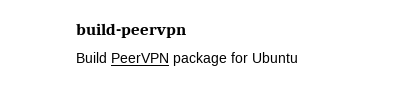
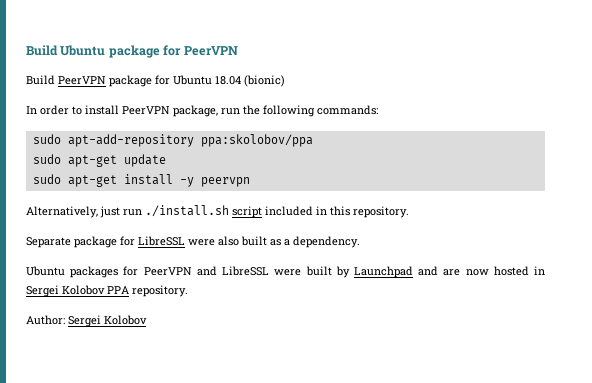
[76,23,186,38] build-peervpn -> [26,45,238,58] Build Ubuntu package for PeerVPN
(298, 57) none -> [215,75,285,87] [26,105,378,117] [32,134,313,147] [32,154,166,167] [32,174,250,187] [26,205,409,218] [26,236,360,248] [26,266,546,278] [26,285,188,297] [26,315,147,327] 18.04 (bionic) // In order to install PeerVPN package, run the following commands: // sudo apt-add-repository ppa:skolobov/ppa // sudo apt-get update // sudo apt-get install -y peervpn // Alternatively, just run ./install.sh script included in this repository. // Separate package for LibreSSL were also built as a dependency. // Ubuntu packages for PeerVPN and LibreSSL were built by Launchpad and are now hosted in Sergei Kolobov PPA repository. // Author: Sergei Kolobov

